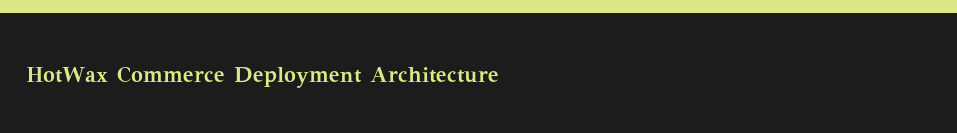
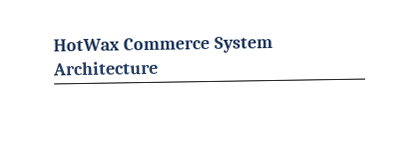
[233,67,362,88] Deployment -> [213,36,273,53] System

